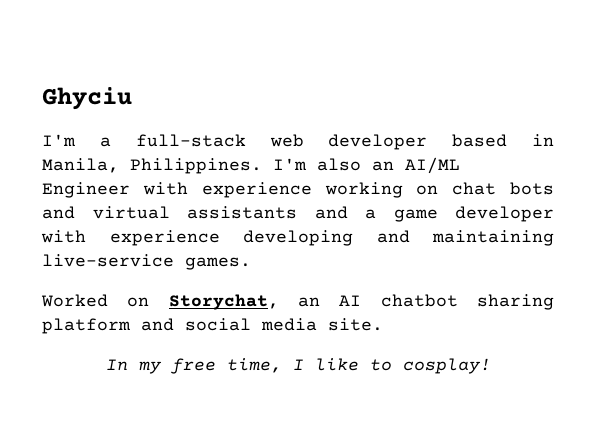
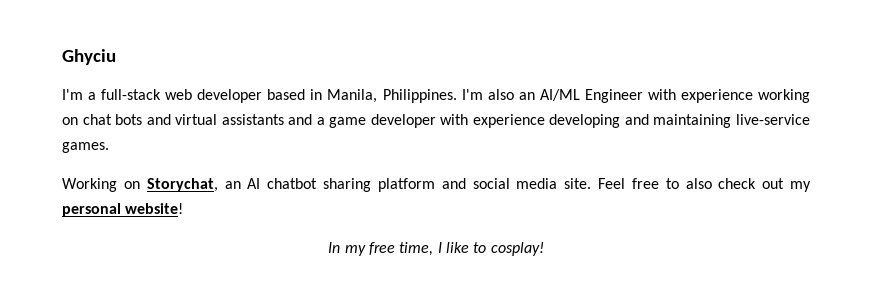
[41,294,108,307] Worked -> [62,178,117,192] Working
(383, 324) none -> [598,178,812,192] [62,203,184,217] Feel free to also check out my personal website!

